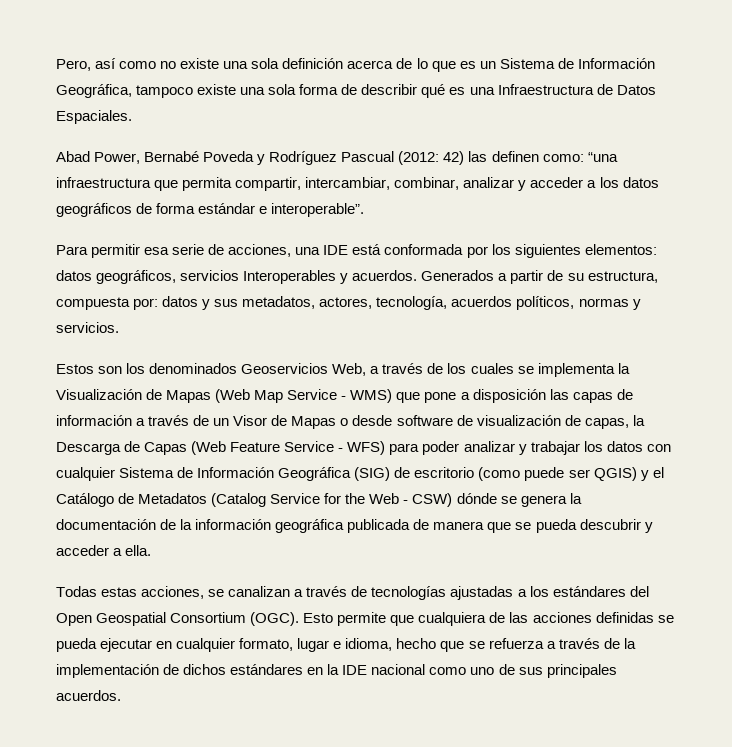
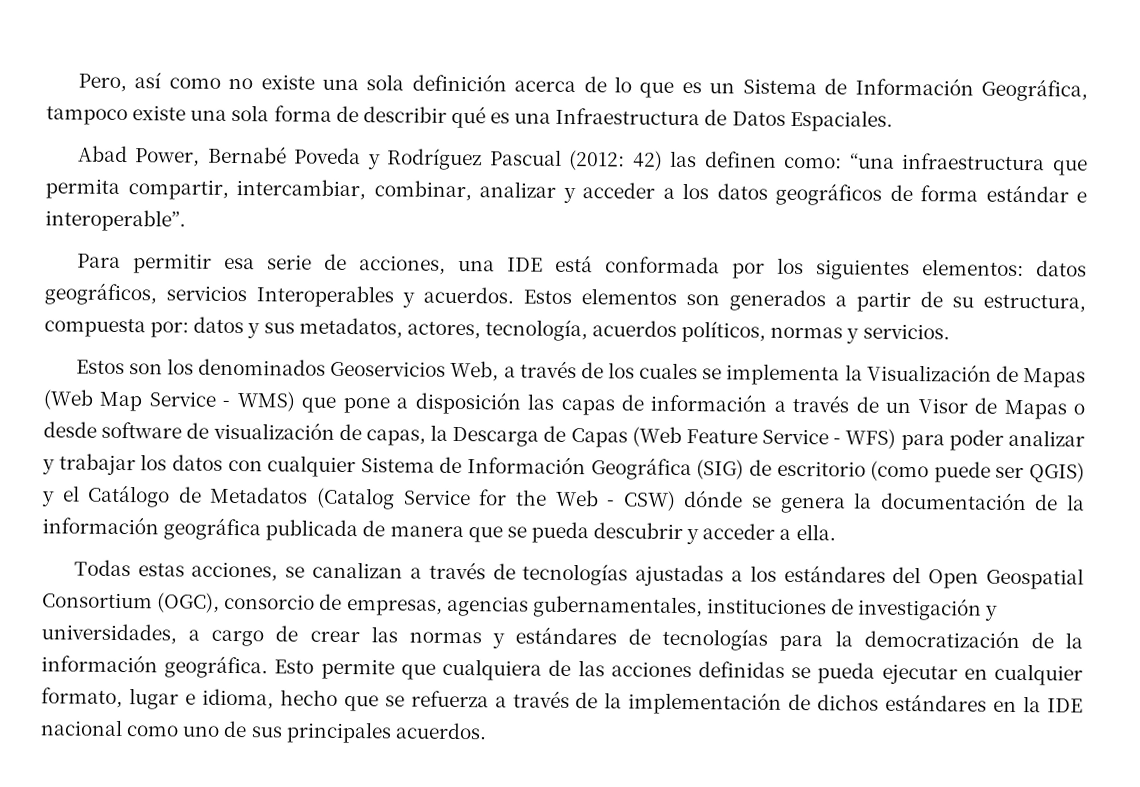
[421,270,495,281] Generados -> [523,288,826,312] Estos elementos son generados
[250,612,300,626] (OGC). -> [157,592,999,621] [41,623,1083,652] [41,654,269,679] (OGC), consorcio de empresas, agencias gubernamentales, instituciones de investigación y universidades, a cargo de crear las normas y estándares de tecnologías para la democratización de la información geográfica.

